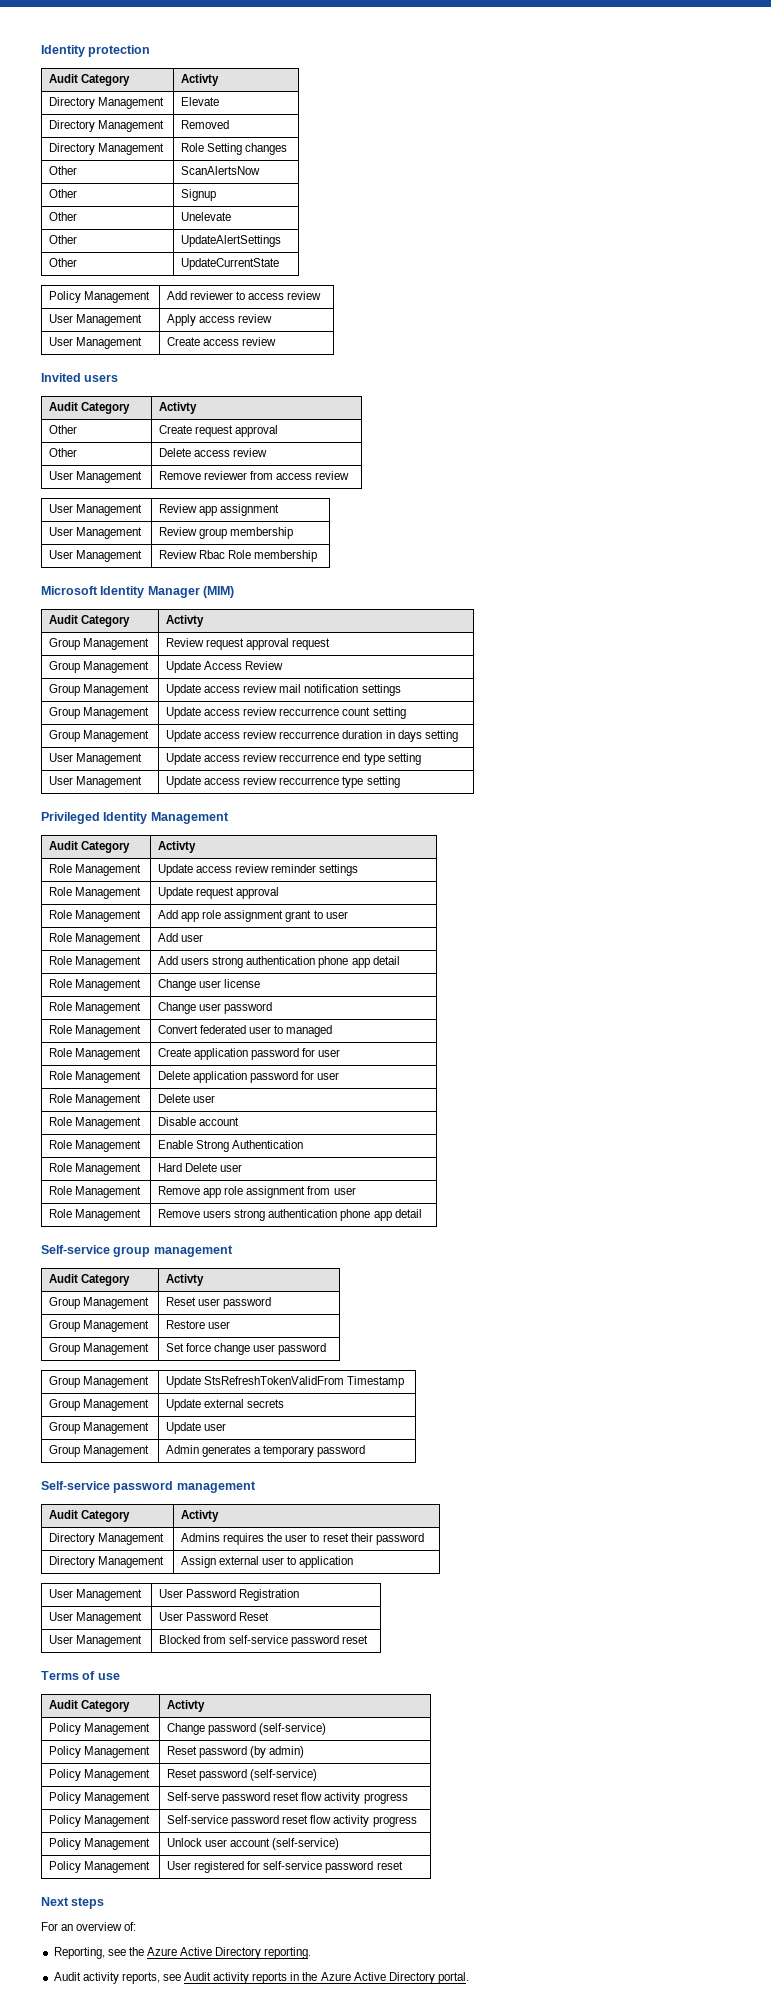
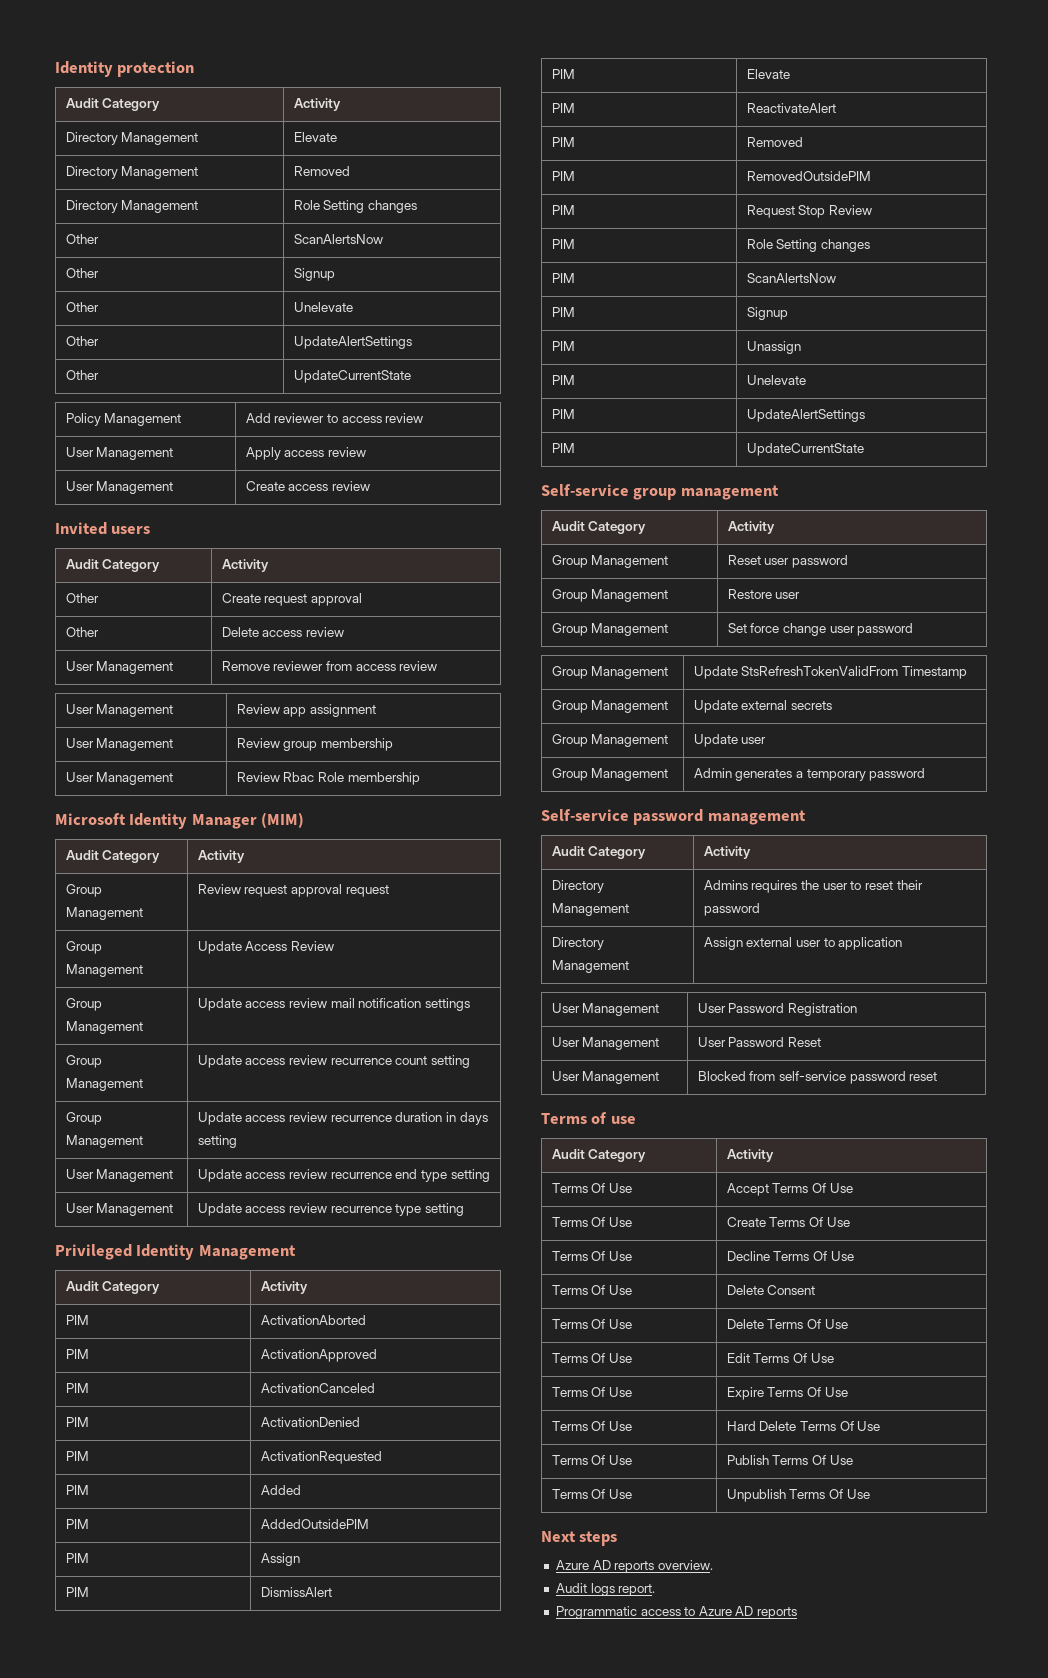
[181,74,220,86] Activty -> [293,98,341,111] Activity
[159,402,198,414] Activty -> [221,559,269,572] Activity
[166,615,205,627] Activty -> [197,850,245,863] Activity
[279,708,340,716] reccurrence -> [330,1058,392,1065] recurrence
[279,731,340,739] reccurrence -> [330,1115,392,1122] recurrence
[279,754,340,762] reccurrence -> [330,1172,392,1179] recurrence
[279,777,340,785] reccurrence -> [330,1206,392,1213] recurrence
[158,841,197,853] [49,864,142,876] [158,864,359,876] [49,887,142,899] [158,887,280,899] [49,910,142,922] [158,910,348,922] [49,933,142,945] [158,933,204,942] [49,956,142,968] [158,956,400,968] [49,979,142,991] [158,979,261,991] [49,1002,142,1014] [158,1002,273,1014] [49,1025,142,1037] [158,1025,333,1037] [49,1048,142,1060] [158,1048,341,1060] [49,1071,142,1083] [158,1071,340,1083] [49,1094,142,1106] [158,1094,216,1103] [49,1117,142,1129] [158,1117,240,1126] [49,1140,142,1152] [158,1140,304,1152] [49,1163,142,1175] [158,1163,243,1172] [49,1186,142,1198] [158,1186,356,1198] [49,1209,142,1221] [158,1209,422,1221] Activty // Role Management | Update access review reminder settings // Role Management | Update request approval // Role Management | Add app role assignment grant to user // Role Management | Add user // Role Management | Add users strong authentication phone app detail // Role Management | Change user license // Role Management | Change user password // Role Management | Convert federated user to managed // Role Management | Create application password for user // Role Management | Delete application password for user // Role Management | Delete user // Role Management | Disable account // Role Management | Enable Strong Authentication // Role Management | Hard Delete user // Role Management | Remove app role assignment from user // Role Management | Remove users strong authentication phone app detail -> [260,1281,308,1294] [65,1315,89,1325] [260,1315,366,1325] [65,1349,89,1359] [260,1349,377,1362] [65,1383,89,1393] [260,1383,375,1393] [65,1417,89,1427] [260,1417,360,1427] [65,1451,89,1461] [260,1451,382,1464] [65,1485,89,1495] [260,1485,301,1495] [65,1519,89,1529] [260,1519,369,1529] [65,1553,89,1563] [260,1553,300,1566] [65,1587,89,1597] [260,1587,332,1597] [551,69,575,79] [746,69,790,79] [551,103,575,113] [746,103,836,113] [551,137,575,147] [746,137,803,147] [551,171,575,181] [746,171,871,181] [551,205,575,215] [746,205,873,218] [551,239,575,249] [746,239,871,252] [551,273,575,283] [746,273,836,283] [551,307,575,317] [746,307,788,320] [551,341,575,351] [746,341,801,354] [551,375,575,385] [746,375,806,385] [551,409,575,419] [746,409,865,422] [551,443,575,453] [746,443,864,456] Activity // PIM | ActivationAborted // PIM | ActivationApproved // PIM | ActivationCanceled // PIM | ActivationDenied // PIM | ActivationRequested // PIM | Added // PIM | AddedOutsidePIM // PIM | Assign // PIM | DismissAlert // PIM | Elevate // PIM | ReactivateAlert // PIM | Removed // PIM | RemovedOutsidePIM // PIM | Request Stop Review // PIM | Role Setting changes // PIM | ScanAlertsNow // PIM | Signup // PIM | Unassign // PIM | Unelevate // PIM | UpdateAlertSettings // PIM | UpdateCurrentState
[166,1274,205,1286] Activty -> [727,521,775,534] Activity
[181,1510,220,1522] Activty -> [703,846,751,859] Activity
[167,1700,206,1712] [49,1723,151,1735] [167,1723,327,1735] [49,1746,151,1758] [167,1746,305,1758] [49,1769,151,1781] [167,1769,318,1781] [49,1792,151,1804] [167,1792,408,1804] [49,1815,151,1827] [167,1815,417,1827] [49,1838,151,1850] [167,1838,340,1850] [49,1861,151,1873] [167,1861,403,1873] [41,1897,105,1909] [41,1922,137,1931] [53,1947,312,1959] [53,1972,469,1984] Activty // Policy Management | Change password (self-service) // Policy Management | Reset password (by admin) // Policy Management | Reset password (self-service) // Policy Management | Self-serve password reset flow activity progress // Policy Management | Self-service password reset flow activity progress // Policy Management | Unlock user account (self-service) // Policy Management | User registered for self-service password reset // Next steps // For an overview of: // Reporting, see the Azure Active Directory reporting. // Audit activity reports, see Audit activity reports in the Azure Active Directory portal. -> [726,1149,774,1162] [551,1183,633,1193] [726,1183,853,1196] [551,1217,633,1227] [726,1217,850,1227] [551,1251,633,1261] [726,1251,854,1261] [551,1285,633,1295] [726,1285,816,1295] [551,1319,633,1329] [726,1319,848,1329] [551,1353,633,1363] [726,1353,834,1363] [551,1387,633,1397] [726,1387,848,1400] [551,1421,633,1431] [726,1421,881,1431] [551,1455,633,1465] [726,1455,853,1465] [551,1489,633,1499] [726,1489,870,1502] [541,1531,618,1546] [555,1560,713,1573] [555,1583,656,1596] [555,1606,798,1619] Activity // Terms Of Use | Accept Terms Of Use // Terms Of Use | Create Terms Of Use // Terms Of Use | Decline Terms Of Use // Terms Of Use | Delete Consent // Terms Of Use | Delete Terms Of Use // Terms Of Use | Edit Terms Of Use // Terms Of Use | Expire Terms Of Use // Terms Of Use | Hard Delete Terms Of Use // Terms Of Use | Publish Terms Of Use // Terms Of Use | Unpublish Terms Of Use // Next steps // Azure AD reports overview. // Audit logs report. // Programmatic access to Azure AD reports

